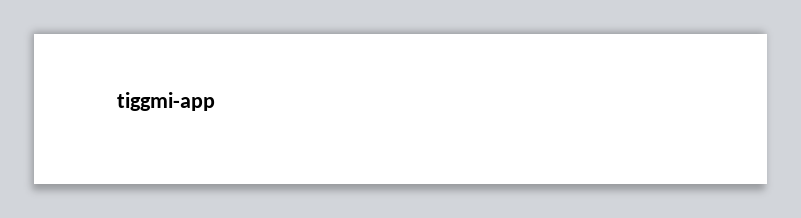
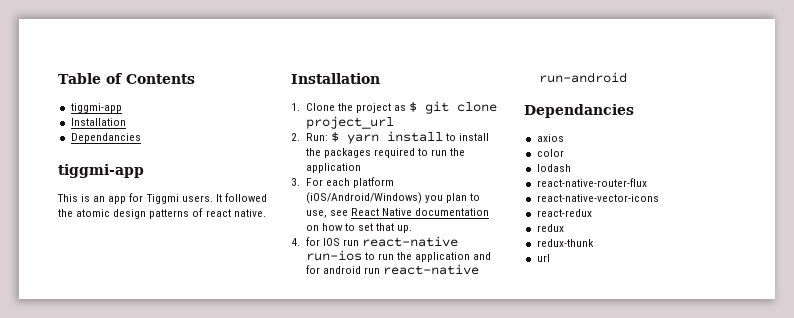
[117,92,215,111] tiggmi-app -> [58,73,195,84] [70,103,122,113] [70,118,126,126] [70,133,141,143] [58,164,144,178] [57,193,267,204] [58,208,266,219] [291,73,380,84] [291,101,498,114] [305,116,394,129] [291,131,490,144] [305,148,466,158] [305,163,361,173] [291,177,394,188] [305,192,481,204] [305,208,490,218] [305,223,413,233] [291,236,459,247] [305,250,492,262] [305,264,480,275] [538,72,627,83] [524,104,634,118] [536,134,564,142] [536,149,564,157] [536,164,571,172] [536,178,647,187] [536,194,659,202] [536,209,592,217] [536,224,564,232] [536,239,594,247] [536,254,550,262] Table of Contents // tiggmi-app // Installation // Dependancies // tiggmi-app // This is an app for Tiggmi users. It followed the atomic design patterns of react native. // Installation // 1. Clone the project as $ git clone project_url // 2. Run: $ yarn install to install the packages required to run the application // 3. For each platform (iOS/Android/Windows) you plan to use, see React Native documentation on how to set that up. // 4. for IOS run react-native run-ios to run the application and for android run react-native run-android // Dependancies // axios // color // lodash // react-native-router-flux // react-native-vector-icons // react-redux // redux // redux-thunk // url

